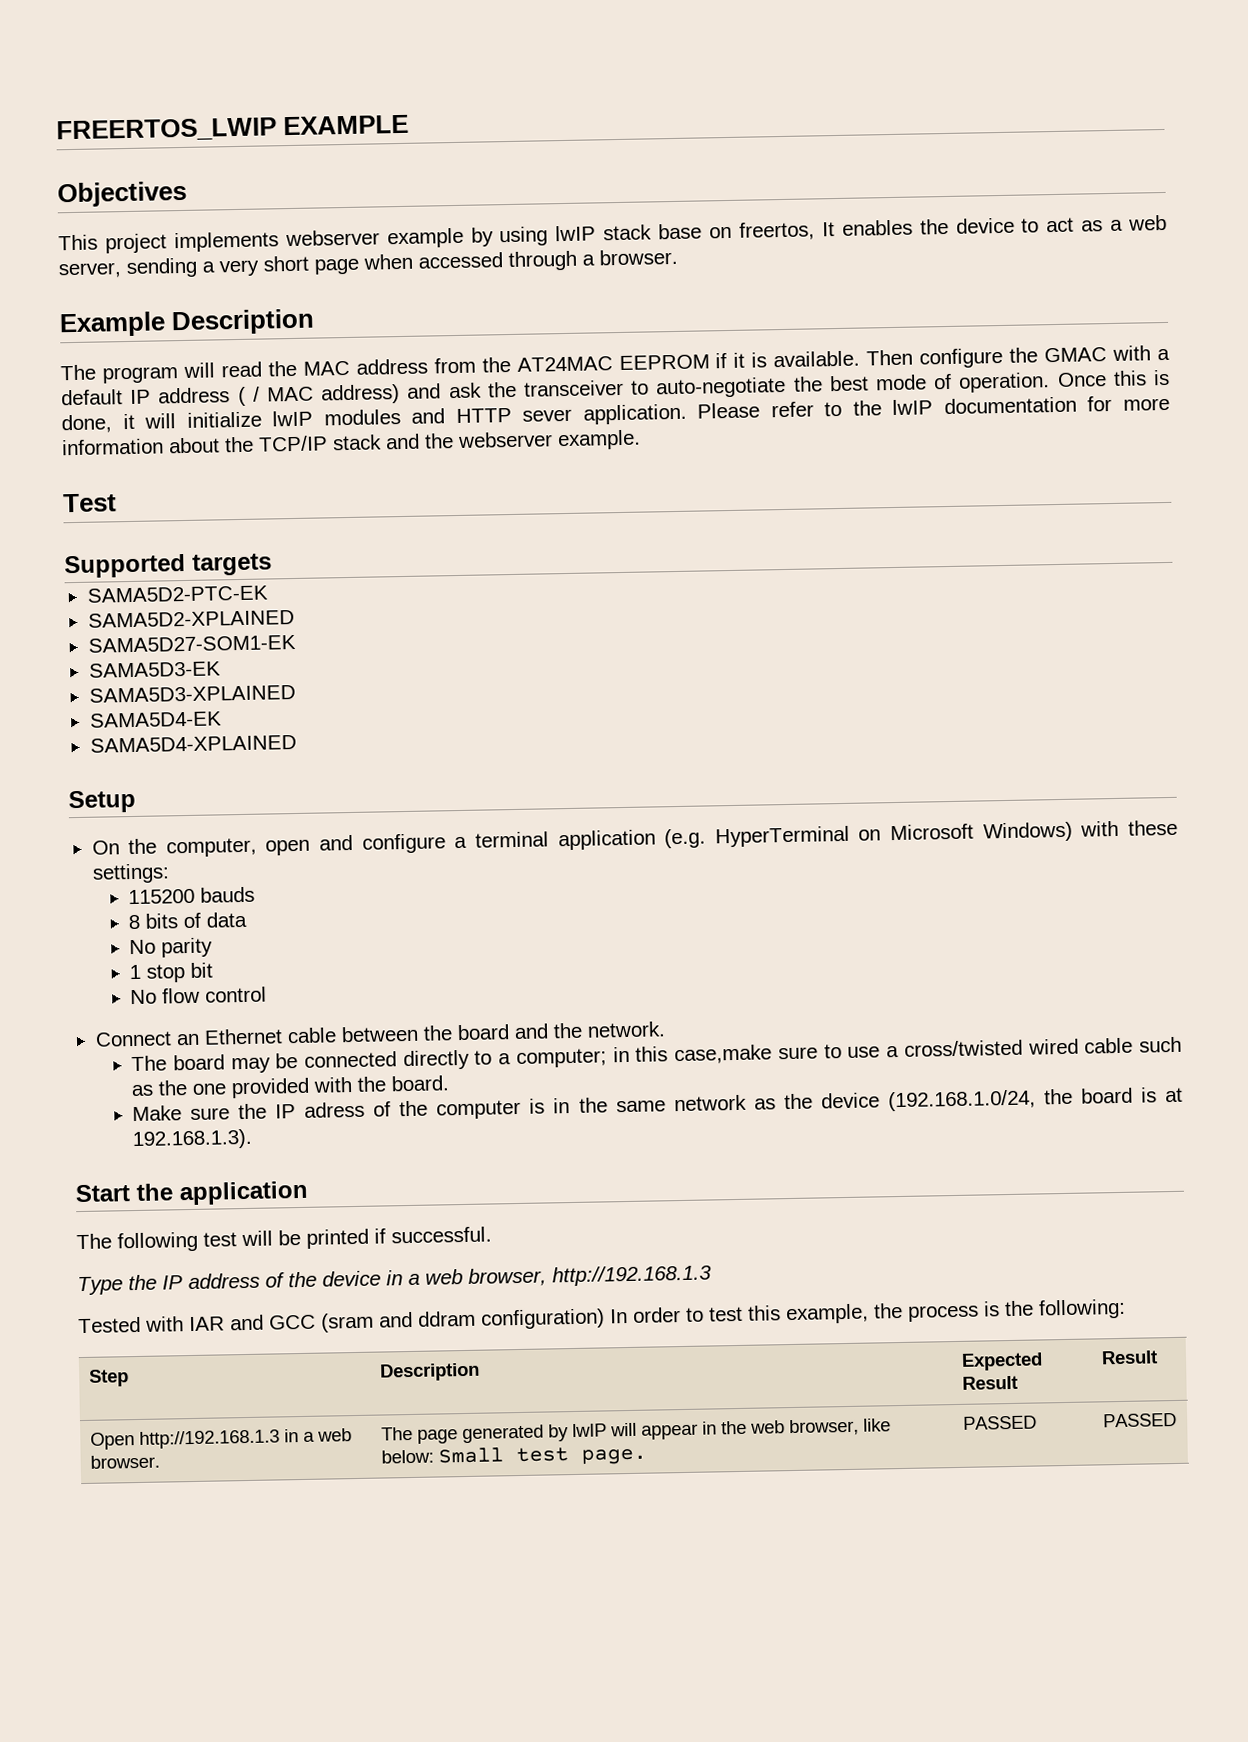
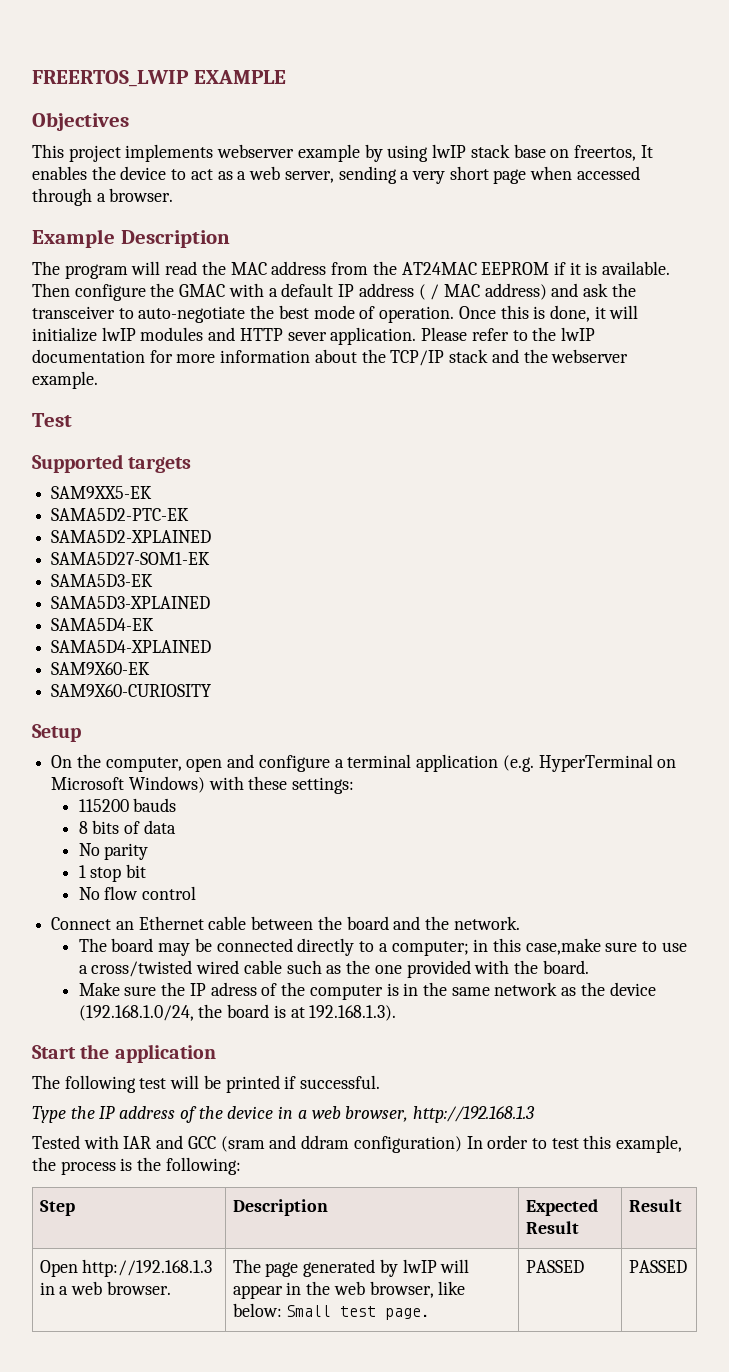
(272, 564) none -> [51,486,153,499] // SAM9XX5-EK
(297, 743) none -> [51,662,151,675] [51,684,212,697] // SAM9X60-EK // SAM9X60-CURIOSITY

